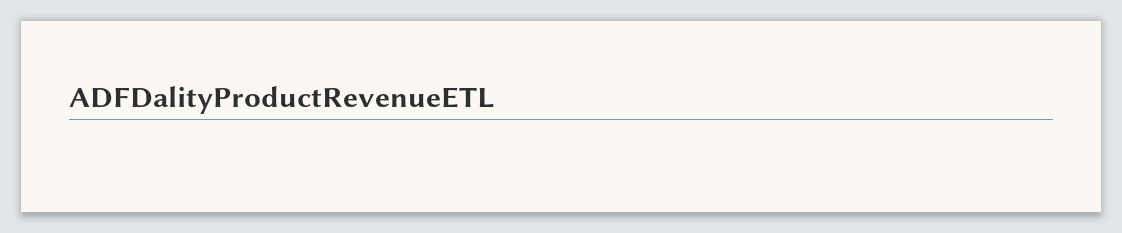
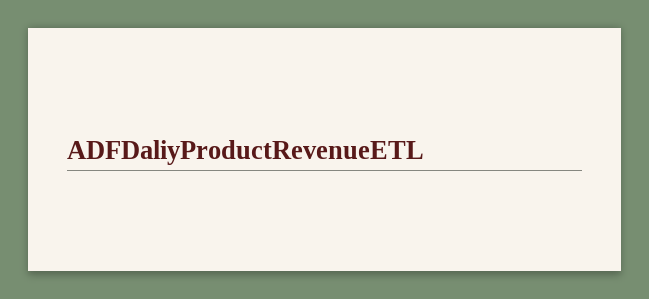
[69,86,495,114] ADFDalityProductRevenueETL -> [67,140,424,165] ADFDaliyProductRevenueETL

